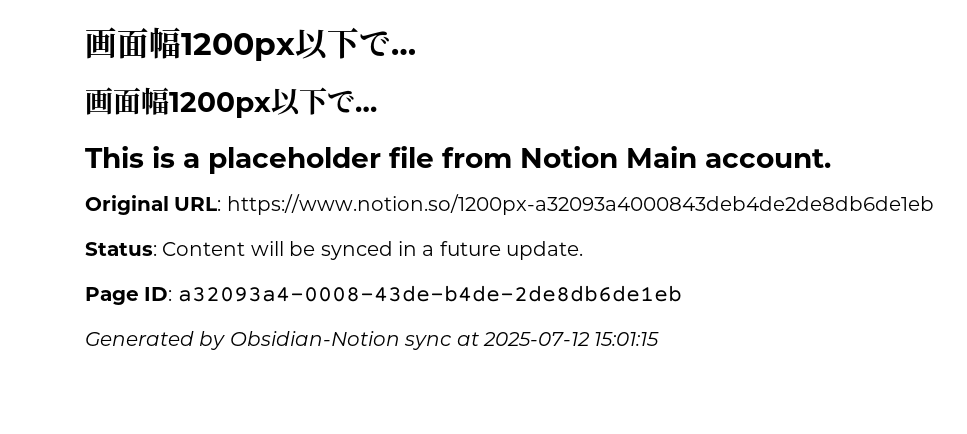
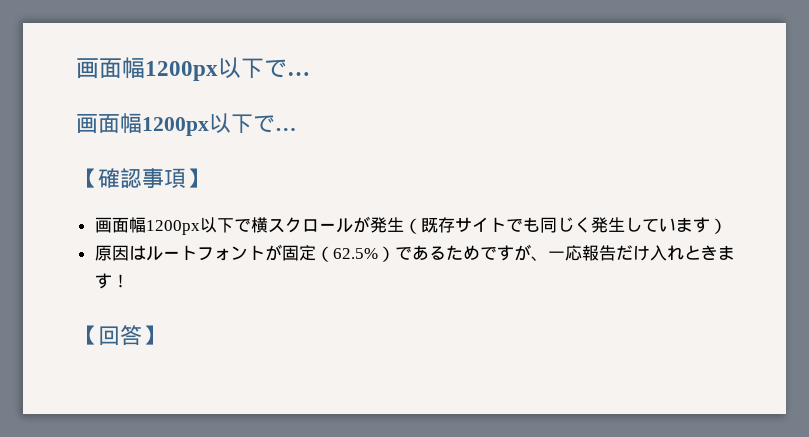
[85,146,831,174] [85,194,934,215] [85,241,584,260] [85,285,682,305] [85,331,660,350] This is a placeholder file from Notion Main account. // Original URL: https://www.notion.so/1200px-a32093a4000843deb4de2de8db6de1eb // Status: Content will be synced in a future update. // Page ID: a32093a4-0008-43de-b4de-2de8db6de1eb // Generated by Obsidian-Notion sync at 2025-07-12 15:01:15 -> [76,168,208,189] [94,216,727,235] [94,244,735,262] [94,273,129,289] [76,325,164,346] 【確認事項】 // 画面幅1200px以下で横スクロールが発生（既存サイトでも同じく発生しています） // 原因はルートフォントが固定（62.5%）であるためですが、一応報告だけ入れときます！ // 【回答】

